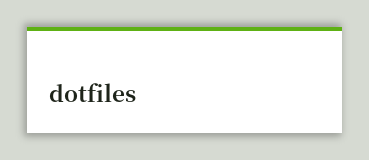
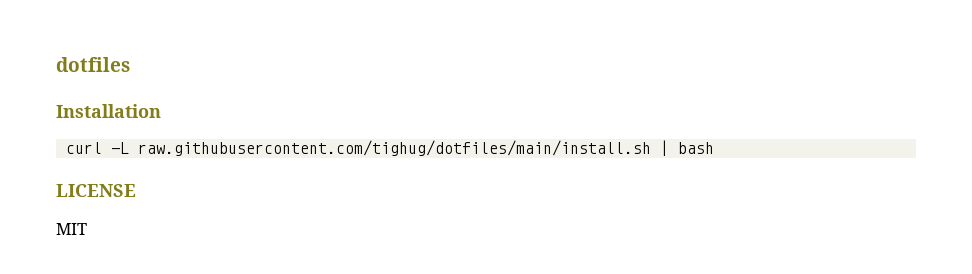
(136, 92) none -> [56,104,161,118] [65,140,714,156] [56,184,136,197] [56,223,87,235] // Installation // curl -L raw.githubusercontent.com/tighug/dotfiles/main/install.sh | bash // LICENSE // MIT

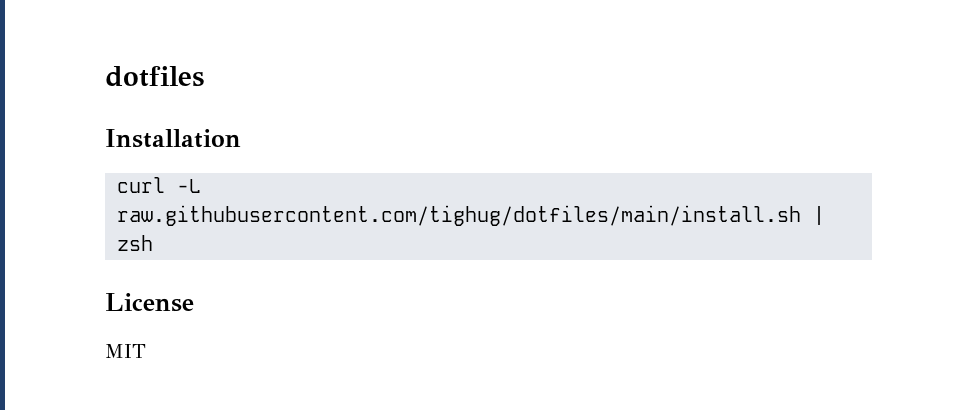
[677,142,714,154] [56,184,136,197] bash // LICENSE -> [117,235,154,251] [105,293,194,312] zsh // License

